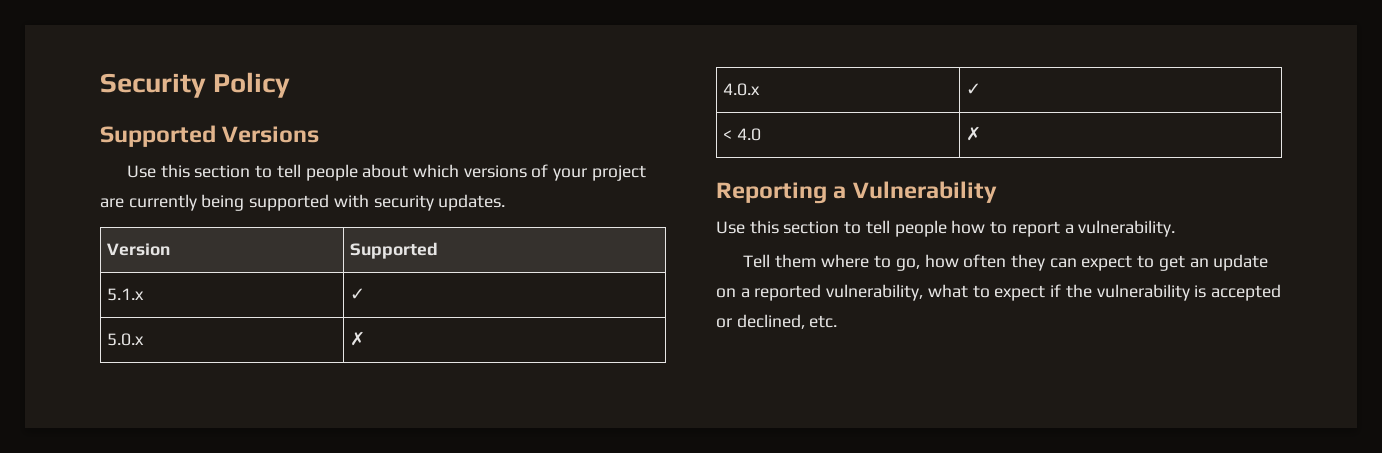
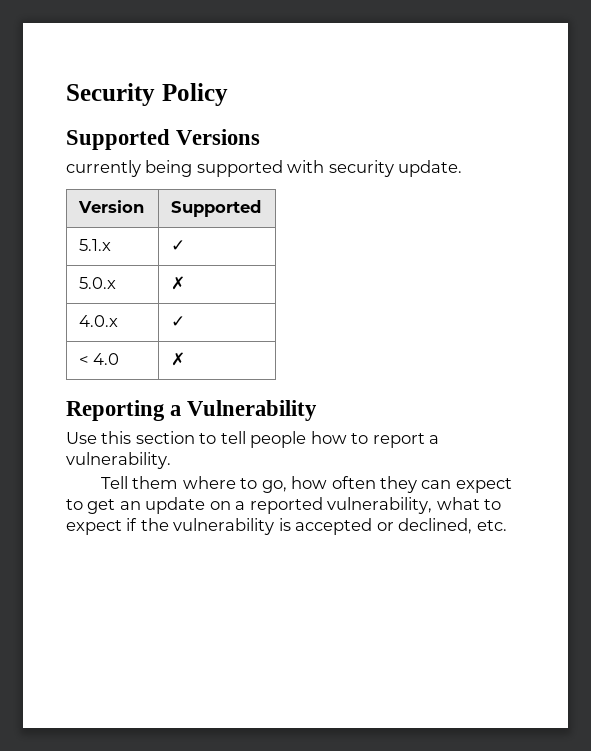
[126,164,646,181] [100,198,124,208] Use this section to tell people about which versions of your project are -> (261, 137) none
[438,194,506,211] updates. -> [398,160,463,177] update.

